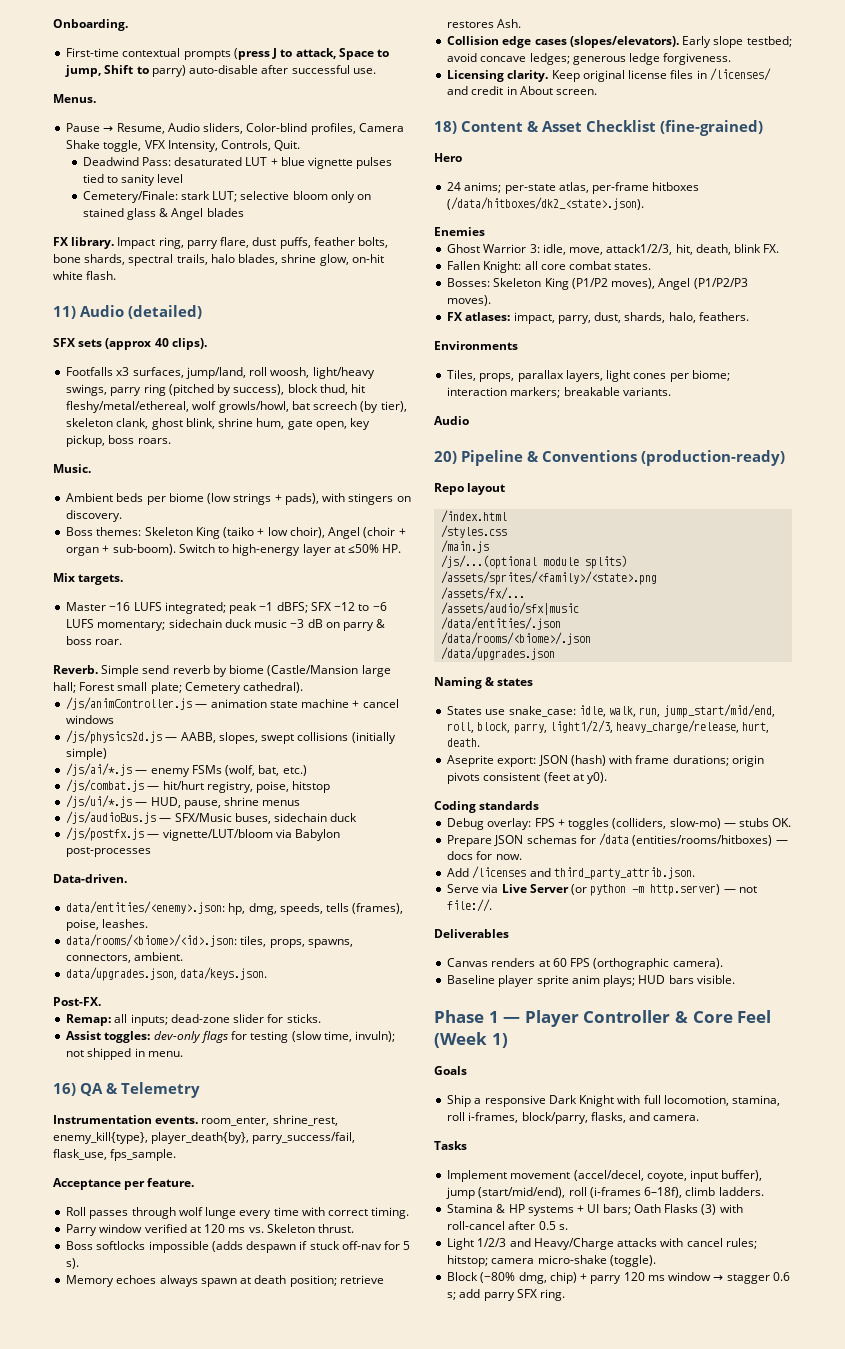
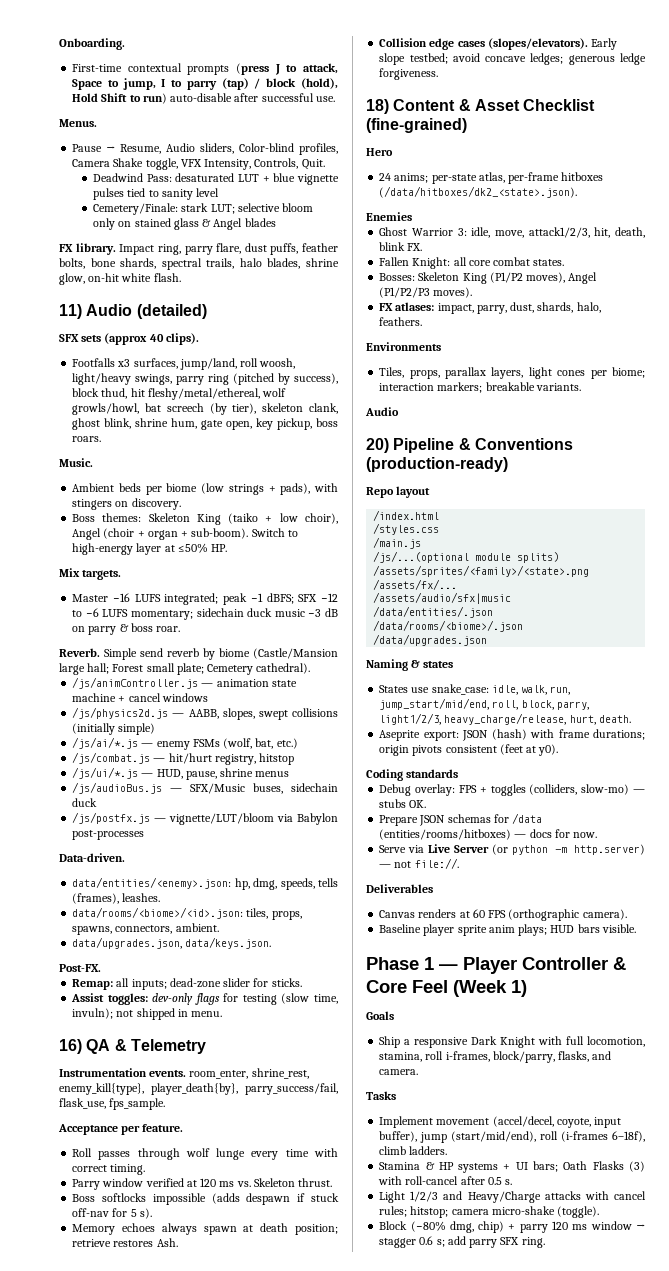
(102, 71) none -> [161,78,338,90] [72,93,99,102] I to parry (tap) / block (hold), Hold
[151,65,186,77] parry) -> [142,93,167,104] run)
[256,781,290,793] poise, -> (256, 759) none
[66,919,100,931] poise, -> (120, 898) none
[447,68,771,82] [447,86,598,95] // Licensing clarity. Keep original license files in /licenses/ and credit in About screen. -> (439, 74) none
[447,866,695,880] // Add /licenses and third_party_attrib.json. -> (598, 835) none

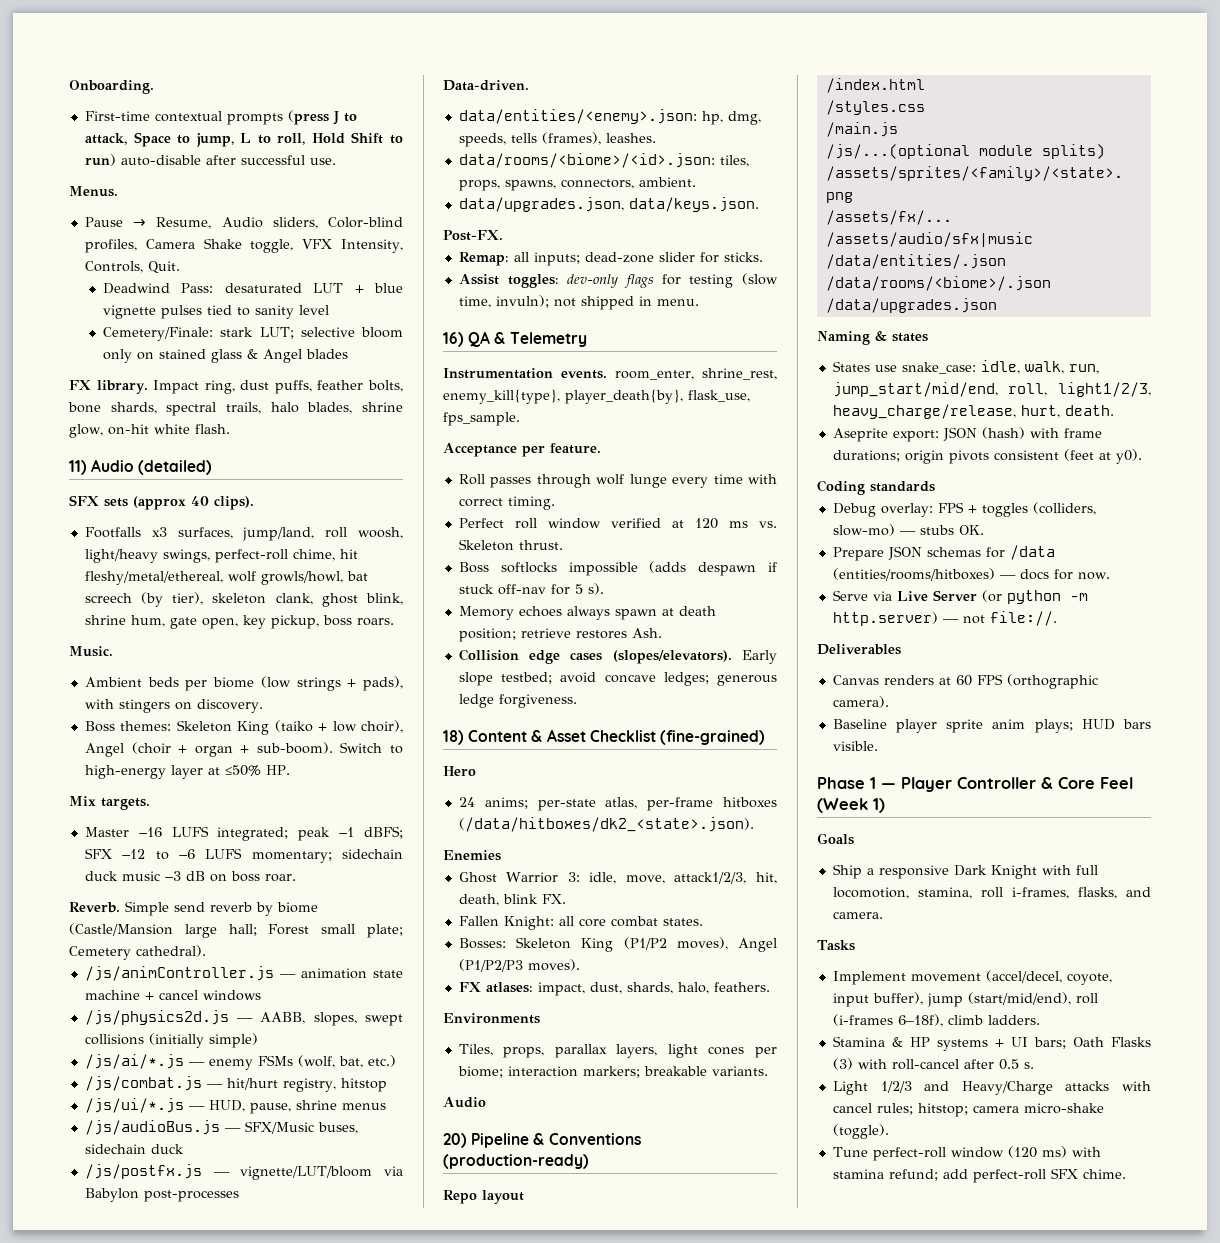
[161,78,338,90] I to parry (tap) / block (hold), -> [240,133,306,145] L to roll,
[184,243,242,255] parry flare, -> (235, 387) none
[176,373,338,385] [72,388,128,399] parry ring (pitched by success), block thud, -> [214,549,335,563] perfect-roll chime,
[88,624,129,635] parry & -> (227, 878) none
[245,1083,338,1095] parry_success/fail, -> (683, 396) none
[72,1179,101,1190] Parry -> [458,518,537,529] Perfect roll
[476,305,507,314] parry, -> (585, 989) none
[521,700,589,710] block, parry, -> (1048, 389) none
[492,1051,555,1063] block/parry, -> (1069, 893) none
[379,1221,645,1233] [379,1236,545,1248] Block (−80% dmg, chip) + parry 120 ms window → stagger 0.6 s; add parry SFX ring. -> [832,1146,1101,1161] [832,1168,1126,1183] Tune perfect-roll window (120 ms) with stamina refund; add perfect-roll SFX chime.

